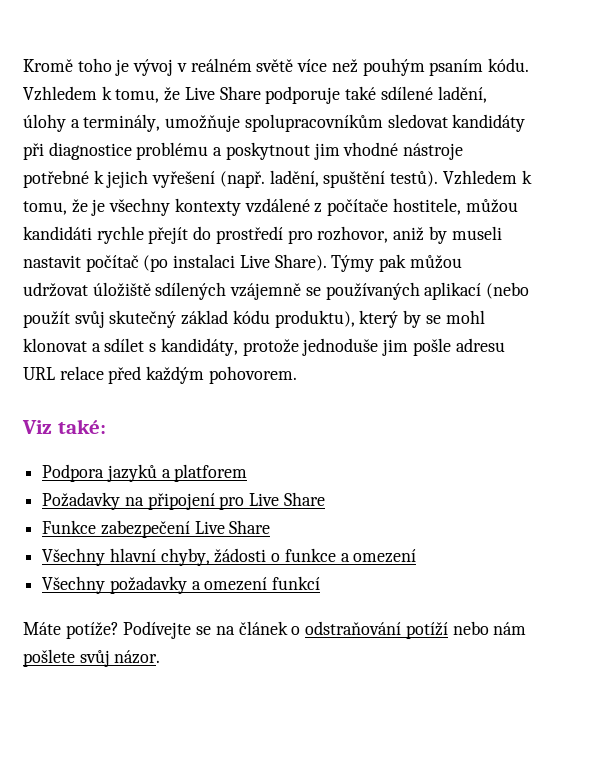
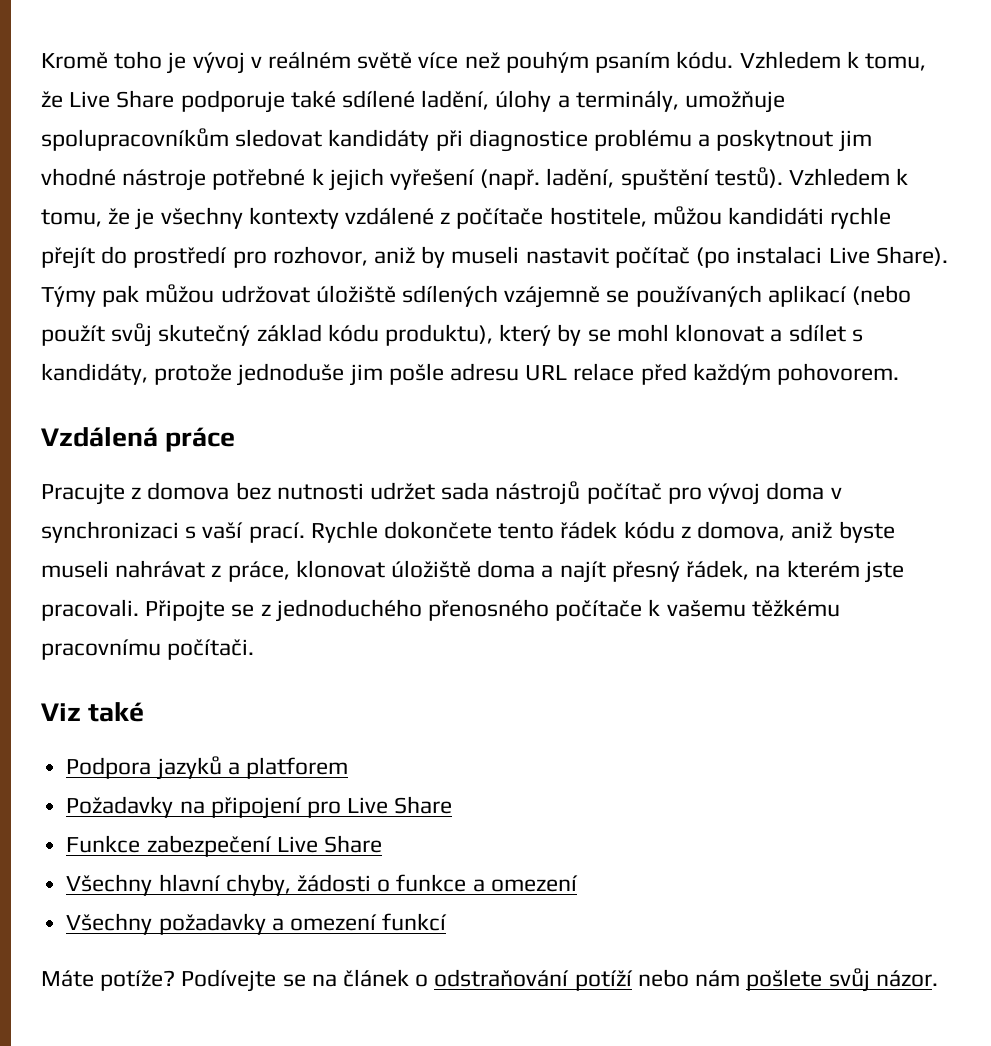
(297, 375) none -> [41,427,236,452] [41,481,842,505] [41,521,895,543] [41,560,904,583] [41,599,840,622] [41,639,255,660] // Vzdálená práce // Pracujte z domova bez nutnosti udržet sada nástrojů počítač pro vývoj doma v synchronizaci s vaší prací. Rychle dokončete tento řádek kódu z domova, aniž byste museli nahrávat z práce, klonovat úložiště doma a najít přesný řádek, na kterém jste pracovali. Připojte se z jednoduchého přenosného počítače k vašemu těžkému pracovnímu počítači.
[57,419,106,434] také: -> [88,702,145,722] také

